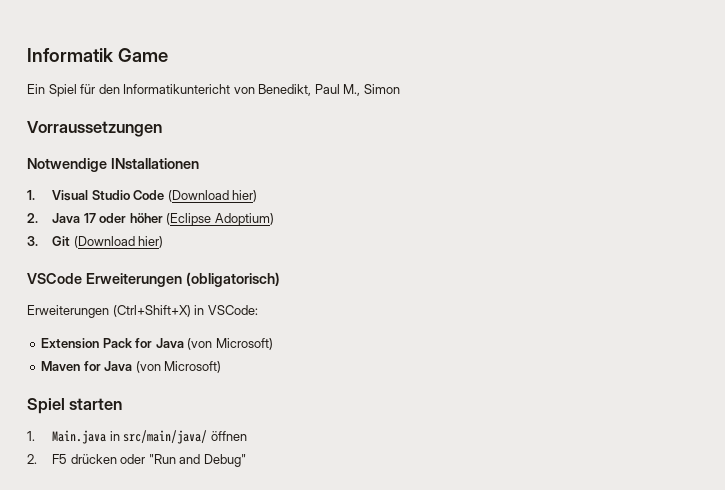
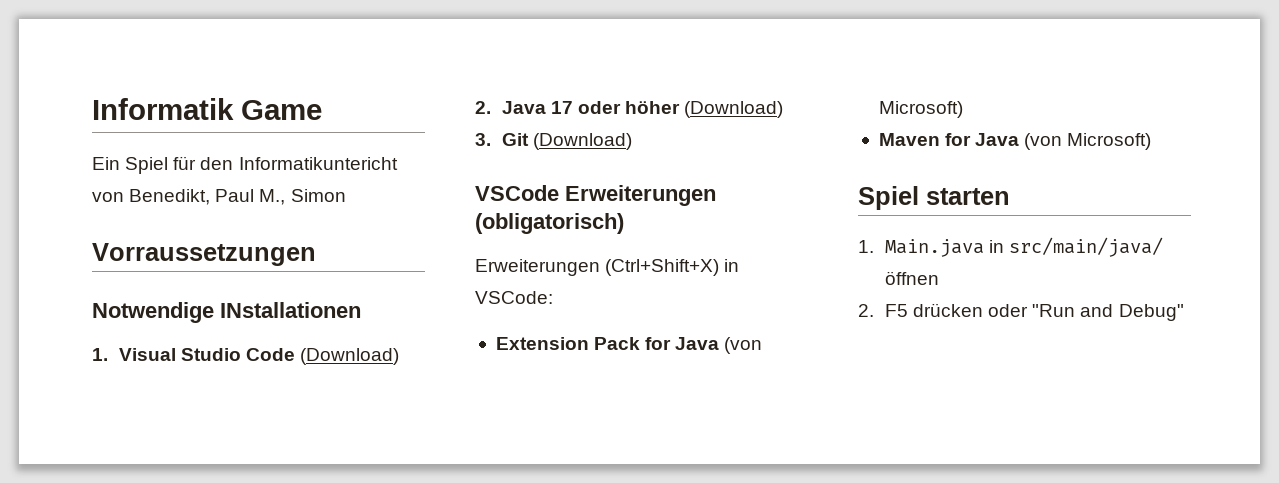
[167,190,258,202] (Download hier) -> [300,348,400,365] (Download)
[166,213,274,226] (Eclipse Adoptium) -> [684,101,784,118] (Download)
[73,236,164,248] (Download hier) -> [533,133,633,150] (Download)

